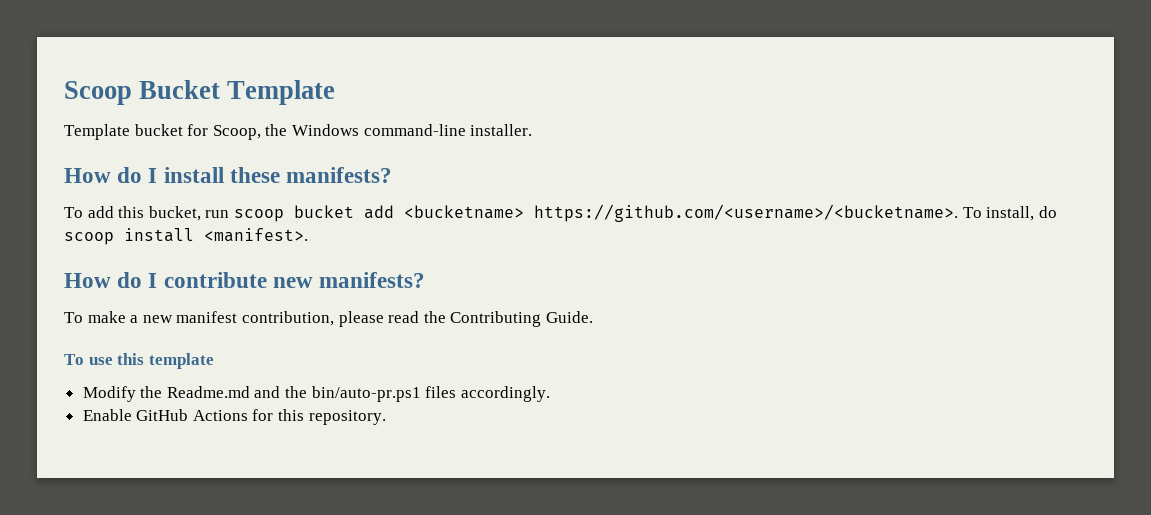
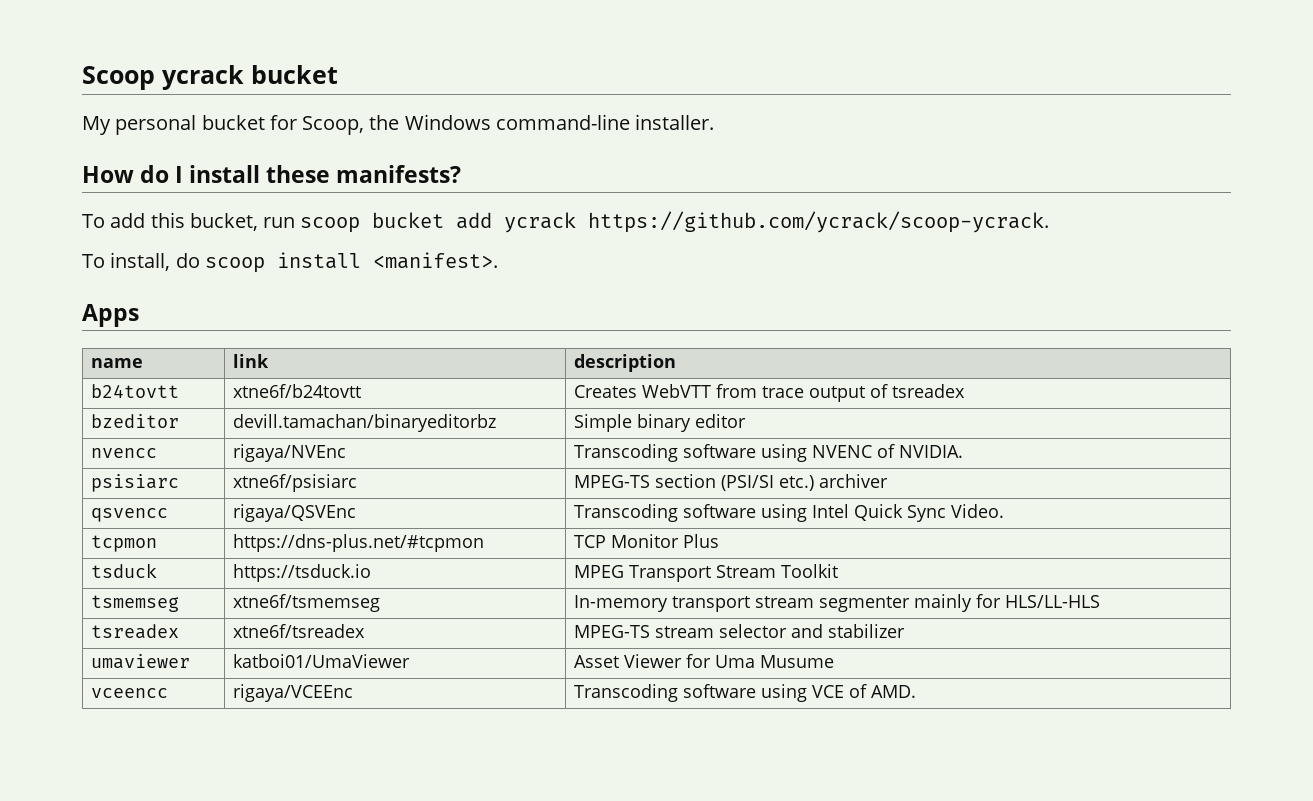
[139,80,336,105] [64,124,130,140] Bucket Template // Template -> [162,65,338,90] [82,115,197,135] ycrack bucket // My personal
[403,204,958,222] <bucketname> https://github.com/<username>/<bucketname>. -> [504,211,1050,233] ycrack https://github.com/ycrack/scoop-ycrack. //
[64,272,426,288] [64,311,593,327] [64,353,214,369] [82,386,550,402] [82,409,386,425] How do I contribute new manifests? // To make a new manifest contribution, please read the Contributing Guide. // To use this template // Modify the Readme.md and the bin/auto-pr.ps1 files accordingly. // Enable GitHub Actions for this repository. -> [82,304,139,327] [91,358,144,368] [233,354,270,368] [574,354,677,372] [91,384,180,398] [233,384,362,398] [574,384,966,402] [91,414,180,428] [233,414,497,432] [574,414,747,432] [91,448,158,458] [233,444,347,462] [574,444,964,462] [91,474,180,492] [233,474,358,492] [574,474,889,491] [91,508,169,522] [233,504,357,522] [574,504,1005,522] [91,535,158,552] [233,534,485,552] [574,534,720,548] [91,563,158,578] [233,564,372,582] [574,564,839,582] [91,595,180,612] [233,594,381,612] [574,594,1101,612] [91,624,180,639] [233,624,366,638] [574,624,906,638] [91,654,191,669] [233,654,411,668] [574,654,835,668] [91,688,169,698] [233,684,354,702] [574,684,917,702] Apps // name | link | description // b24tovtt | xtne6f/b24tovtt | Creates WebVTT from trace output of tsreadex // bzeditor | devill.tamachan/binaryeditorbz | Simple binary editor // nvencc | rigaya/NVEnc | Transcoding software using NVENC of NVIDIA. // psisiarc | xtne6f/psisiarc | MPEG-TS section (PSI/SI etc.) archiver // qsvencc | rigaya/QSVEnc | Transcoding software using Intel Quick Sync Video. // tcpmon | https://dns-plus.net/#tcpmon | TCP Monitor Plus // tsduck | https://tsduck.io | MPEG Transport Stream Toolkit // tsmemseg | xtne6f/tsmemseg | In-memory transport stream segmenter mainly for HLS/LL-HLS // tsreadex | xtne6f/tsreadex | MPEG-TS stream selector and stabilizer // umaviewer | katboi01/UmaViewer | Asset Viewer for Uma Musume // vceencc | rigaya/VCEEnc | Transcoding software using VCE of AMD.

